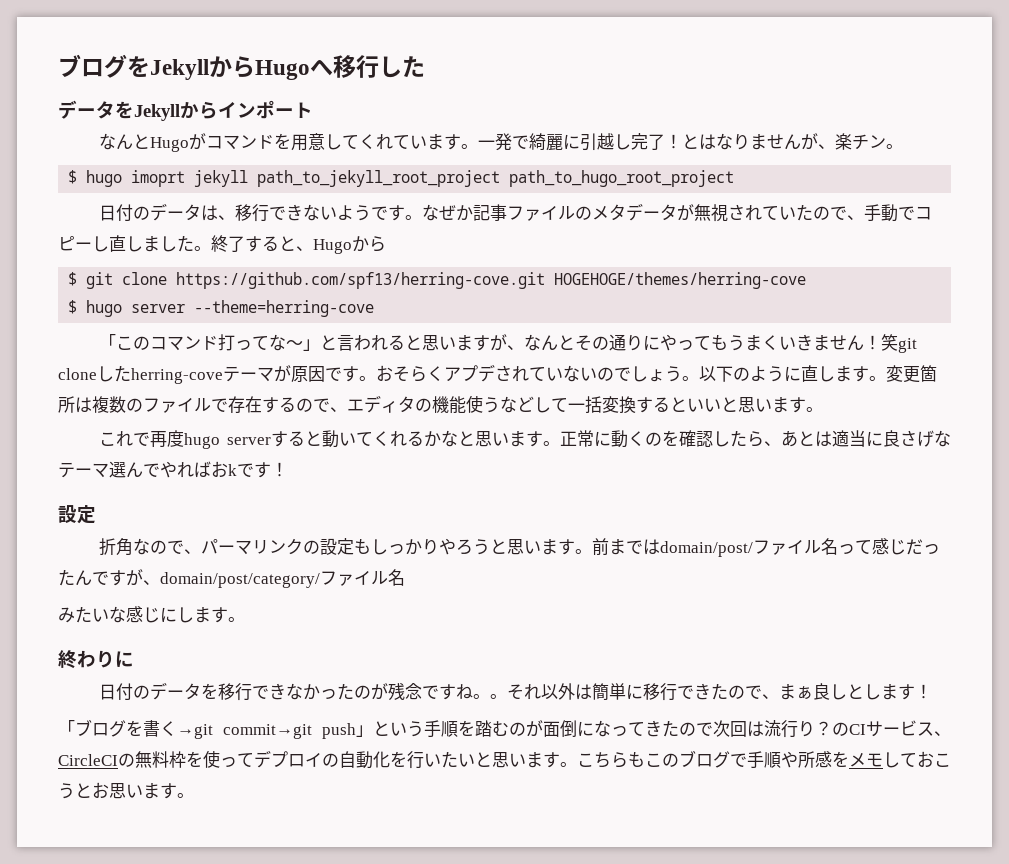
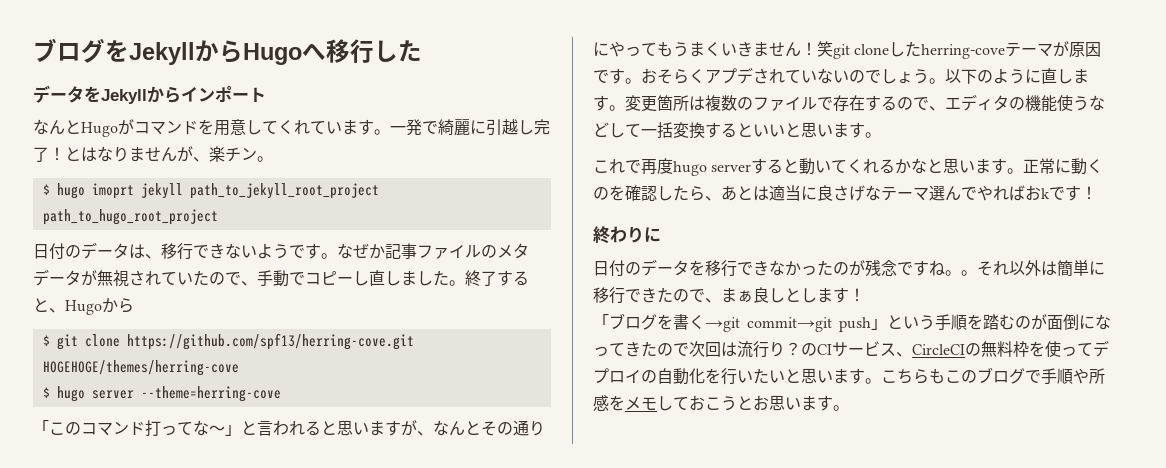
[58,505,96,524] [98,538,940,557] [58,569,405,588] [58,606,245,623] // 設定 // 折角なので、パーマリンクの設定もしっかりやろうと思います。前まではdomain/post/ファイル名って感じだったんですが、domain/post/category/ファイル名 // みたいな感じにします。 -> (1097, 193) none

